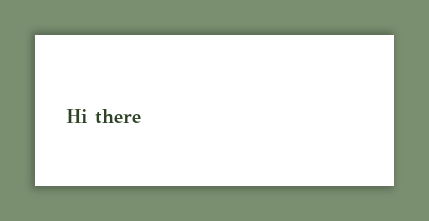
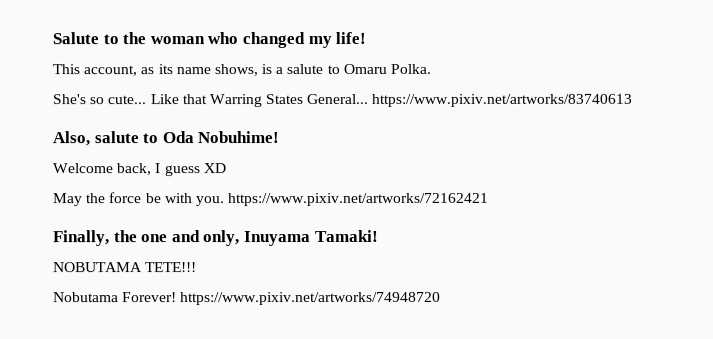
[66,109,141,124] Hi there -> [52,31,367,49] [52,63,432,77] [52,93,633,108] [52,131,280,147] [52,163,227,177] [53,192,490,207] [53,229,379,247] [53,262,198,273] [53,291,442,306] Salute to the woman who changed my life! // This account, as its name shows, is a salute to Omaru Polka. // She's so cute... Like that Warring States General... https://www.pixiv.net/artworks/83740613 // Also, salute to Oda Nobuhime! // Welcome back, I guess XD // May the force be with you. https://www.pixiv.net/artworks/72162421 // Finally, the one and only, Inuyama Tamaki! // NOBUTAMA TETE!!! // Nobutama Forever! https://www.pixiv.net/artworks/74948720

